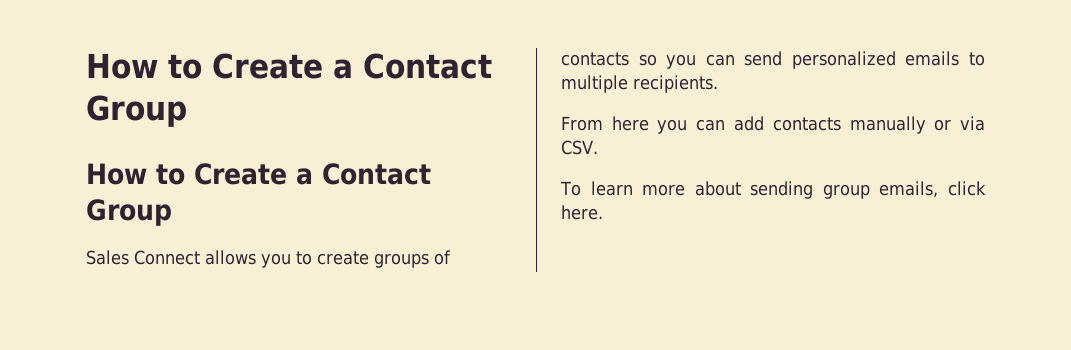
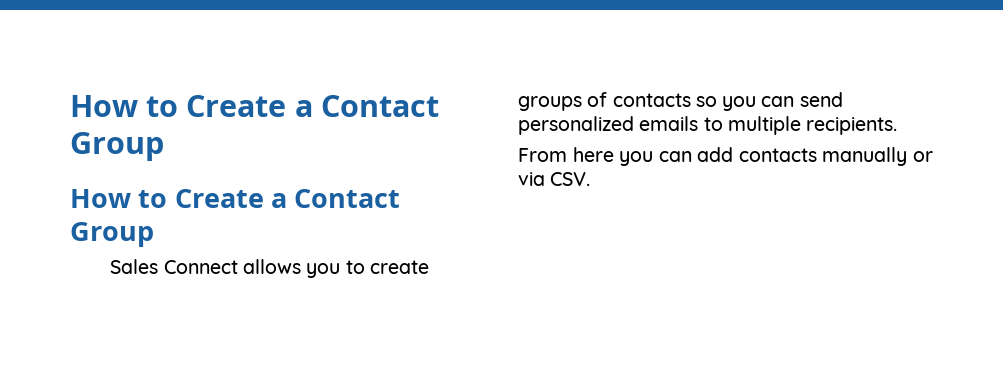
[560,181,986,199] [561,205,603,220] // To learn more about sending group emails, click here. -> (591, 179) none

